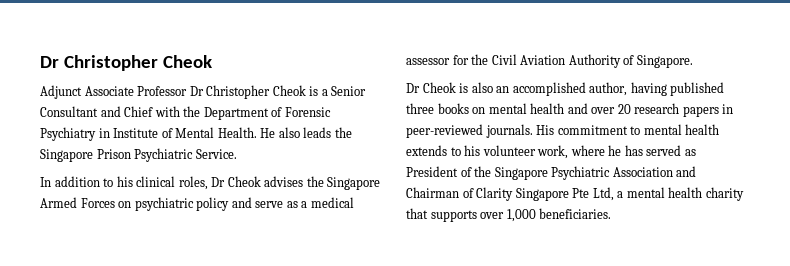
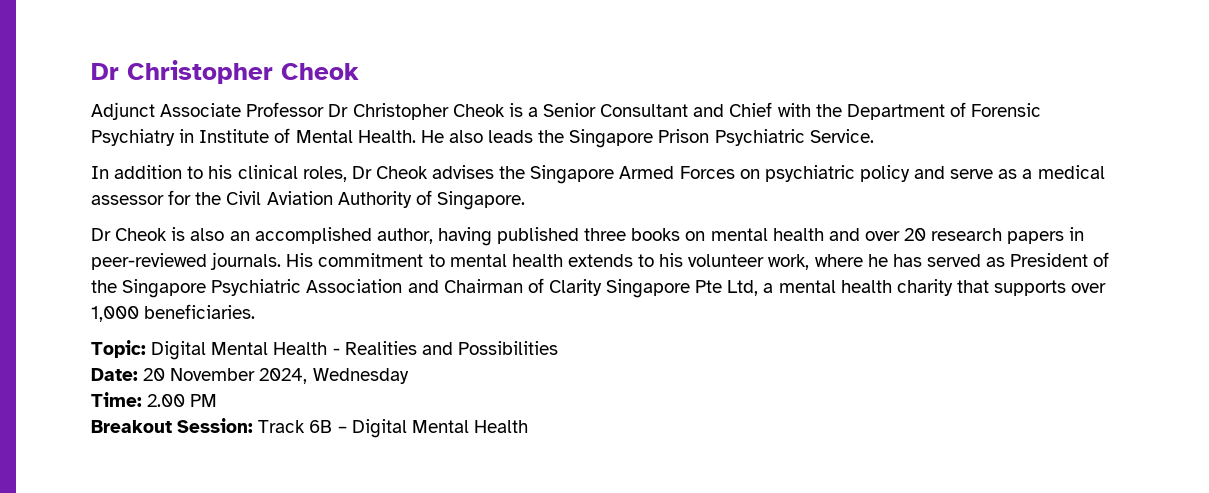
(612, 213) none -> [91,340,558,360] [91,368,409,384] [91,392,218,407] [91,418,528,438] // Topic: Digital Mental Health - Realities and Possibilities // Date: 20 November 2024, Wednesday // Time: 2.00 PM // Breakout Session: Track 6B – Digital Mental Health

